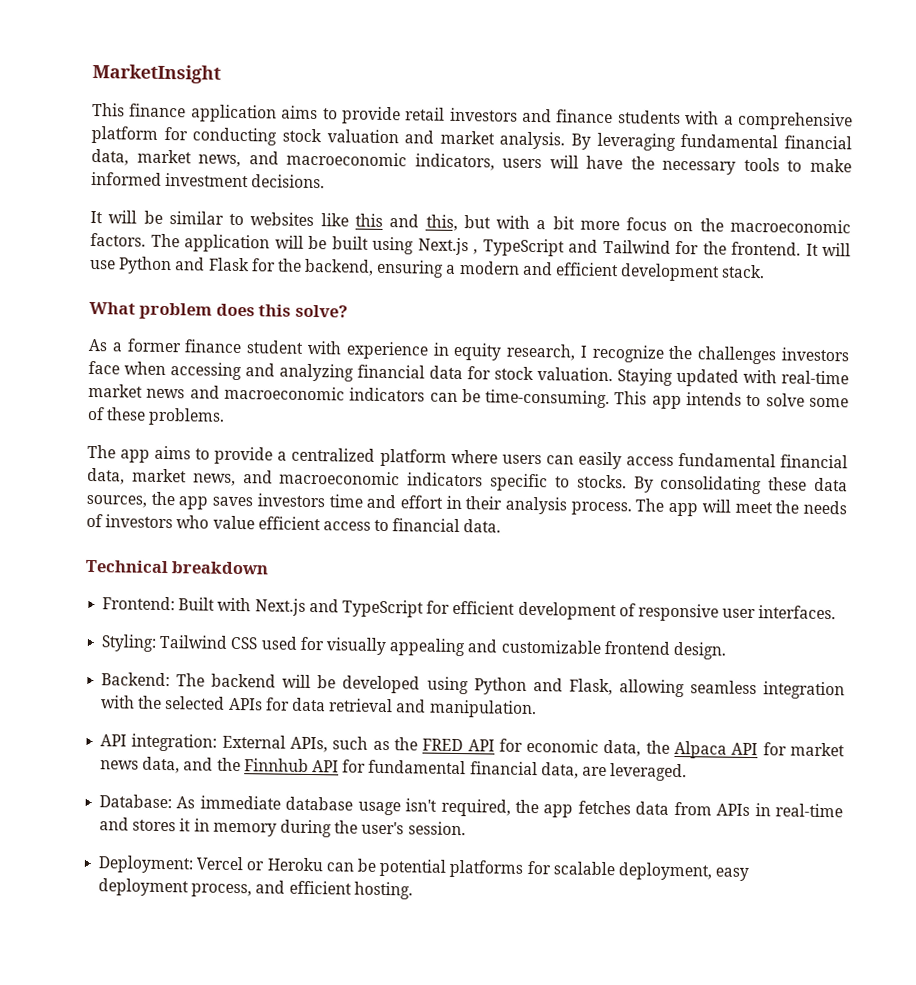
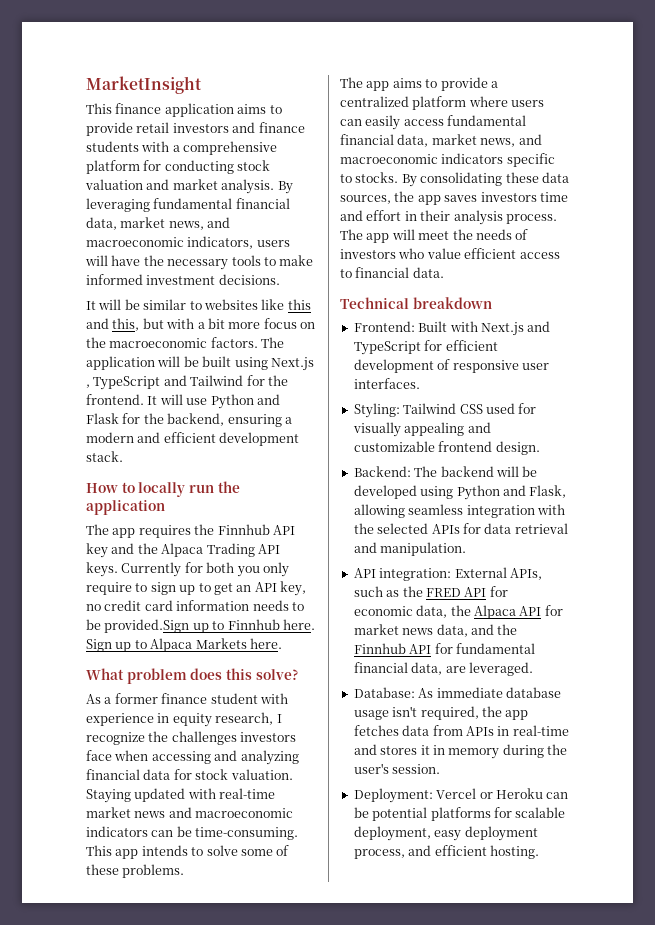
(766, 271) none -> [86,481,240,497] [86,500,165,515] [86,524,295,538] [86,543,280,558] [86,562,289,577] [86,581,306,596] [86,600,304,611] [86,619,315,633] [86,638,282,652] // How to locally run the application // The app requires the Finnhub API key and the Alpaca Trading API keys. Currently for both you only require to sign up to get an API key, no credit card information needs to be provided.Sign up to Finnhub here. Sign up to Alpaca Markets here.

